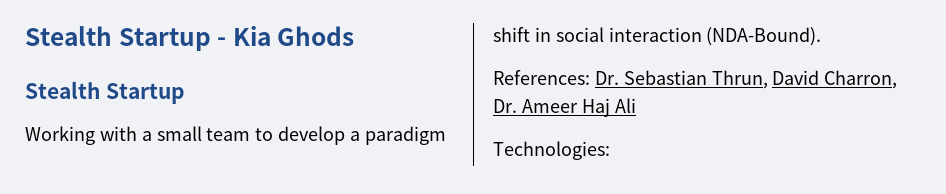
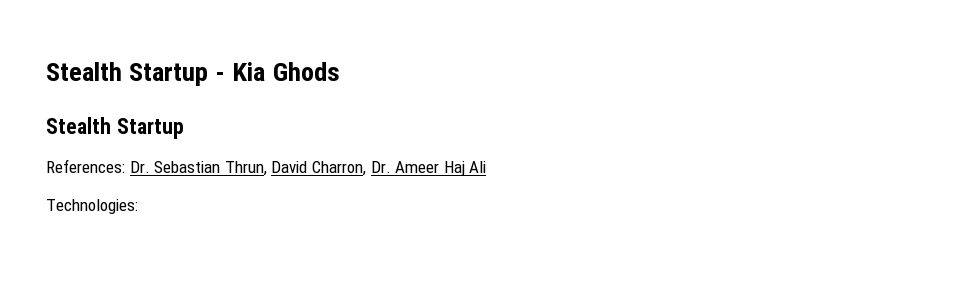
[25,126,446,145] [493,27,822,46] // Working with a small team to develop a paradigm shift in social interaction (NDA-Bound). -> (184, 128) none

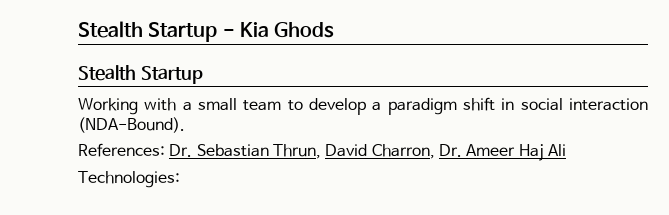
(184, 128) none -> [78,97,648,115] [78,117,185,133] // Working with a small team to develop a paradigm shift in social interaction (NDA-Bound).

